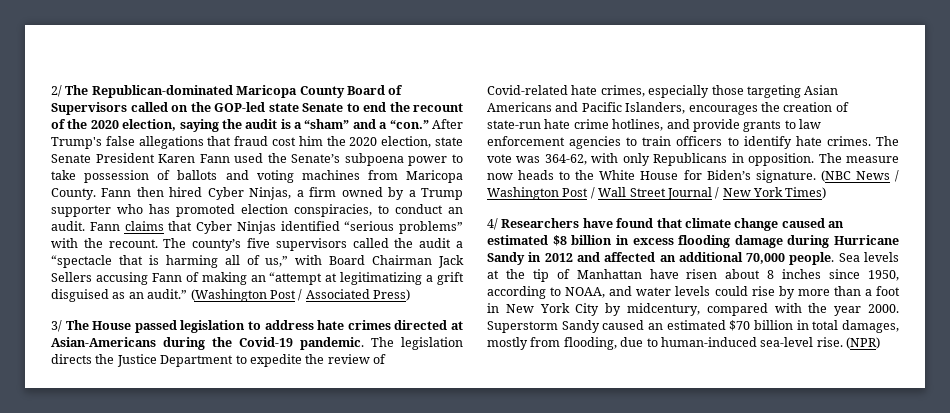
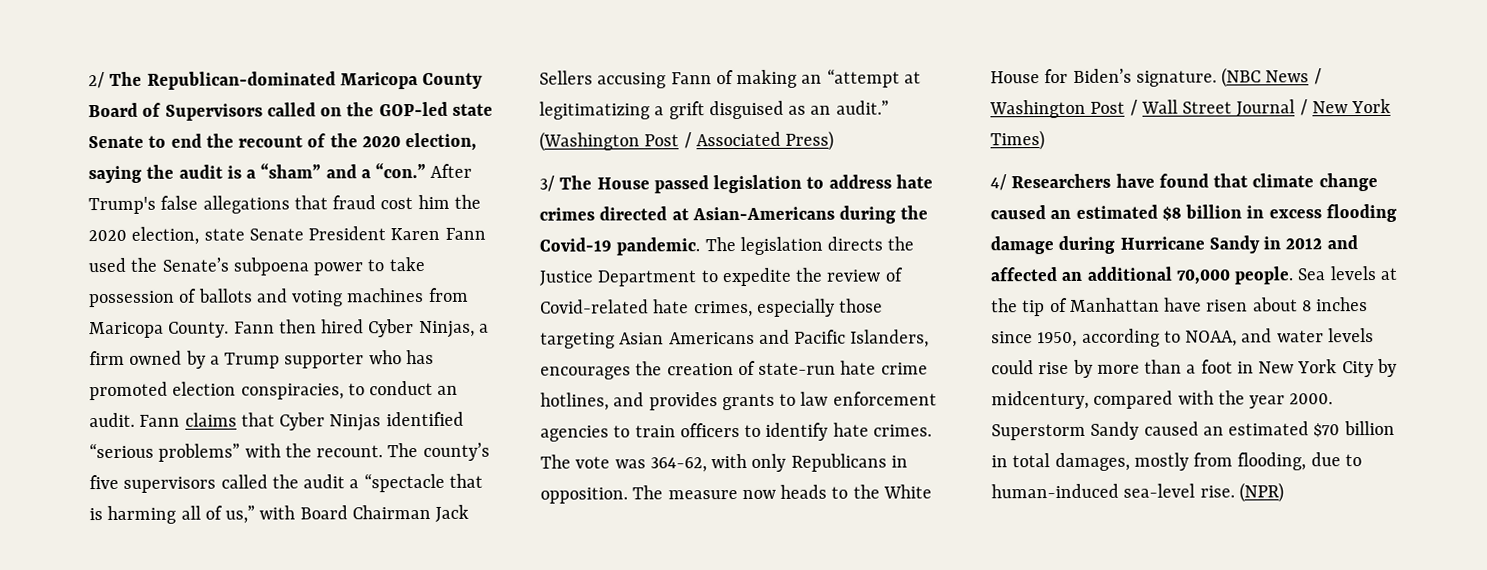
[692,119,740,132] provide -> [648,392,718,411] provides

